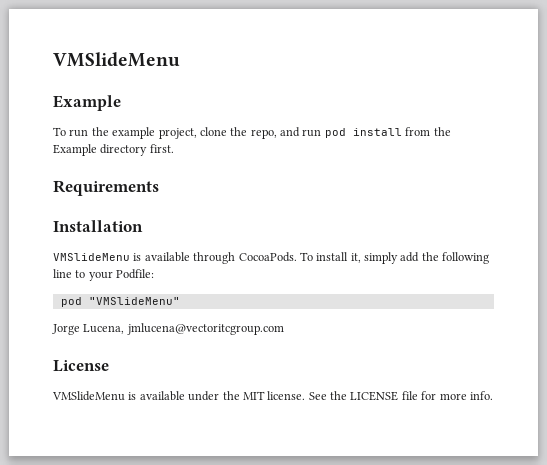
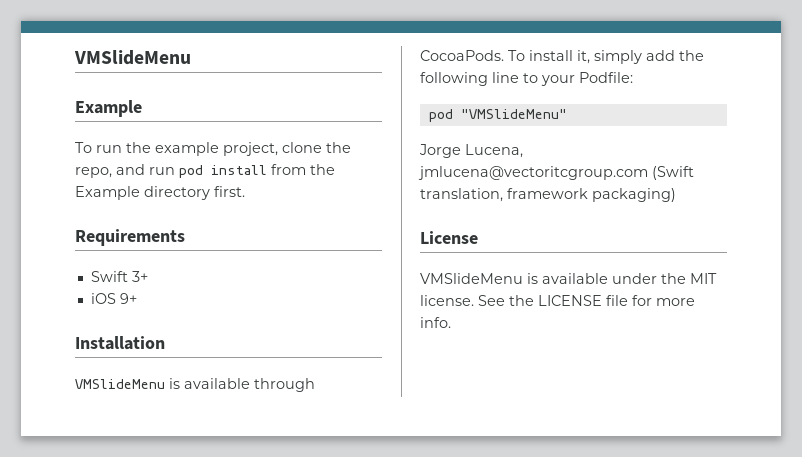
(159, 188) none -> [90,271,148,282] [90,293,137,304] // Swift 3+ // iOS 9+
(284, 329) none -> [652,166,694,180] [420,188,676,202] (Swift translation, framework packaging)

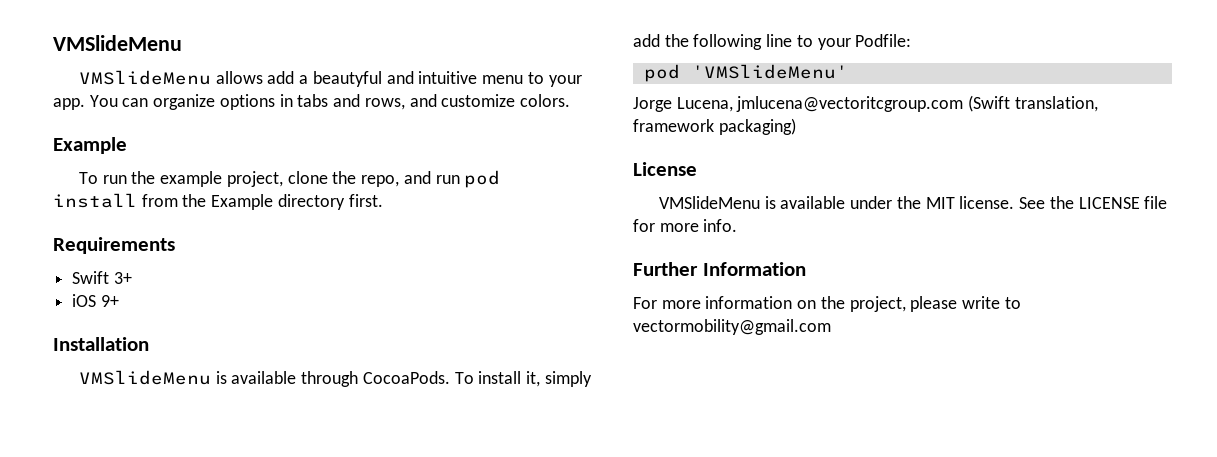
[74,50,191,65] VMSlideMenu -> [53,35,182,51] [78,70,582,87] [53,94,570,110] VMSlideMenu // VMSlideMenu allows add a beautyful and intuitive menu to your app. You can organize options in tabs and rows, and customize colors.
[460,109,567,119] "VMSlideMenu" -> [691,64,848,79] 'VMSlideMenu'
(451, 322) none -> [633,262,806,276] [633,296,1021,312] [633,319,831,335] // Further Information // For more information on the project, please write to vectormobility@gmail.com

